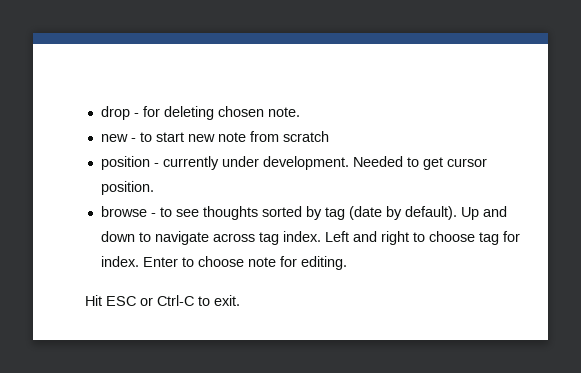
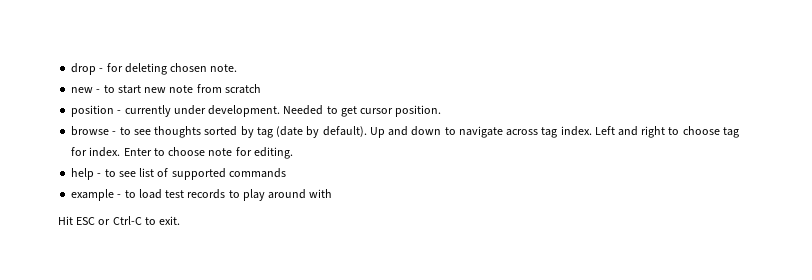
(347, 263) none -> [71,168,286,180] [71,189,333,201] // help - to see list of supported commands // example - to load test records to play around with

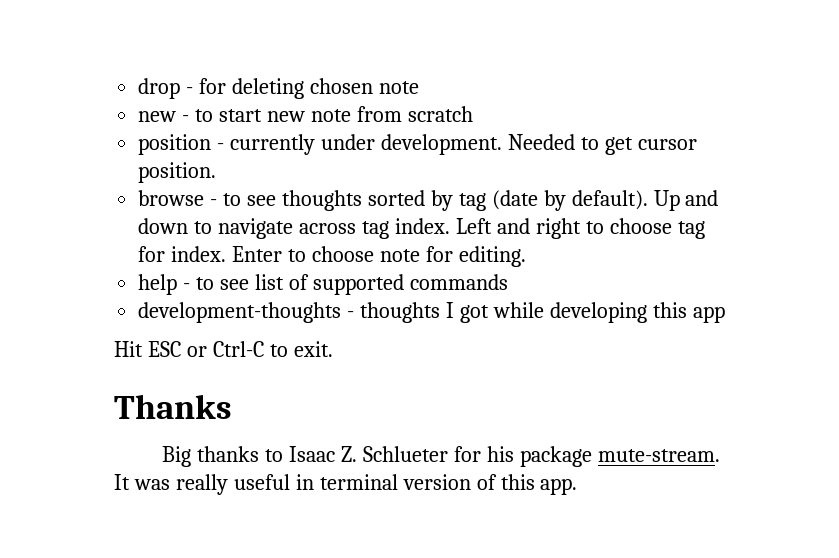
[210,64,238,72] note. -> [378,81,419,94] note
[71,189,333,201] example - to load test records to play around with -> [138,302,725,323] development-thoughts - thoughts I got while developing this app
(181, 220) none -> [114,394,232,419] [162,446,720,467] [114,474,578,495] // Thanks // Big thanks to Isaac Z. Schlueter for his package mute-stream. It was really useful in terminal version of this app.

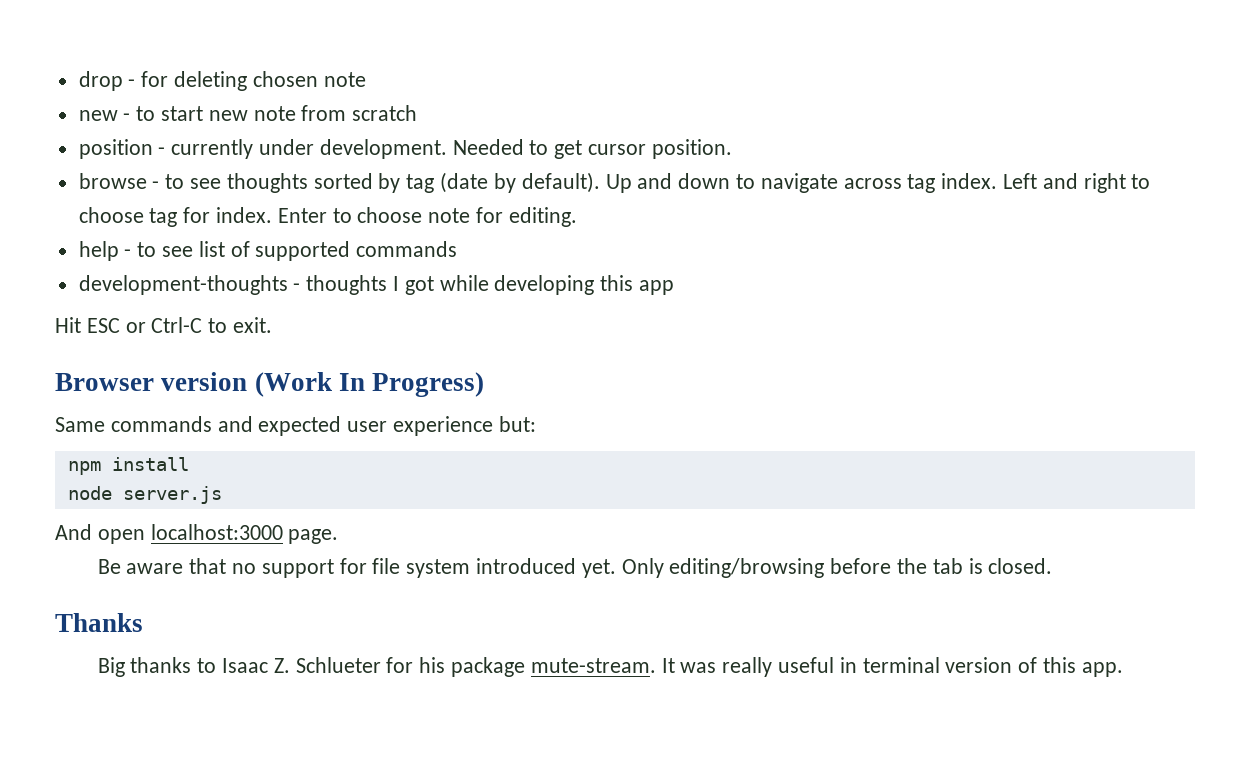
(333, 349) none -> [55,372,485,397] [55,416,536,436] [67,457,189,475] [67,486,222,504] [55,524,339,544] [97,558,1053,578] // Browser version (Work In Progress) // Same commands and expected user experience but: // npm install // node server.js // And open localhost:3000 page. // Be aware that no support for file system introduced yet. Only editing/browsing before the tab is closed.

